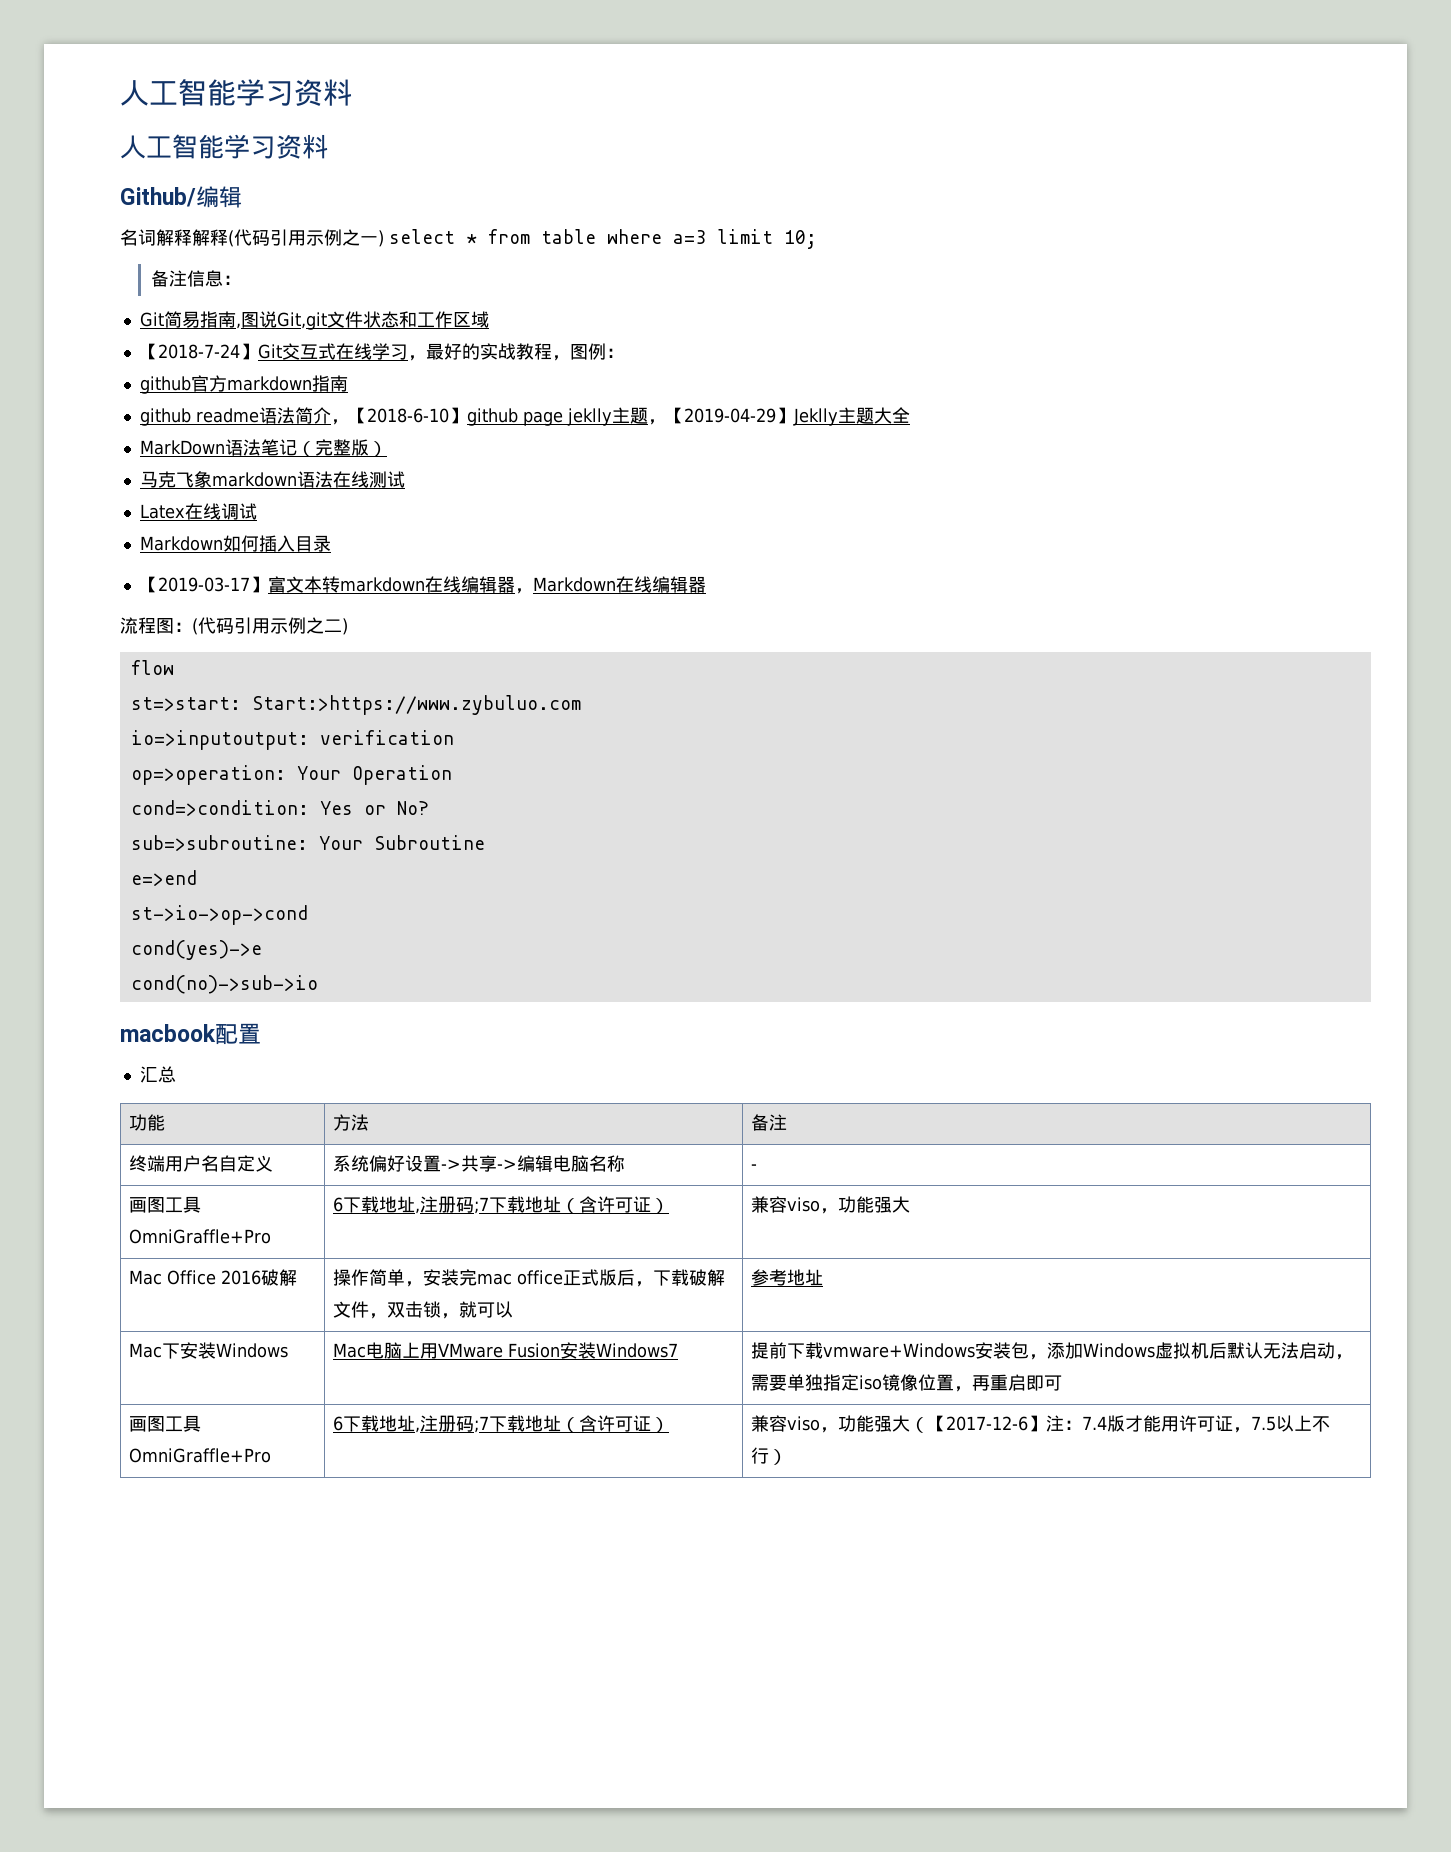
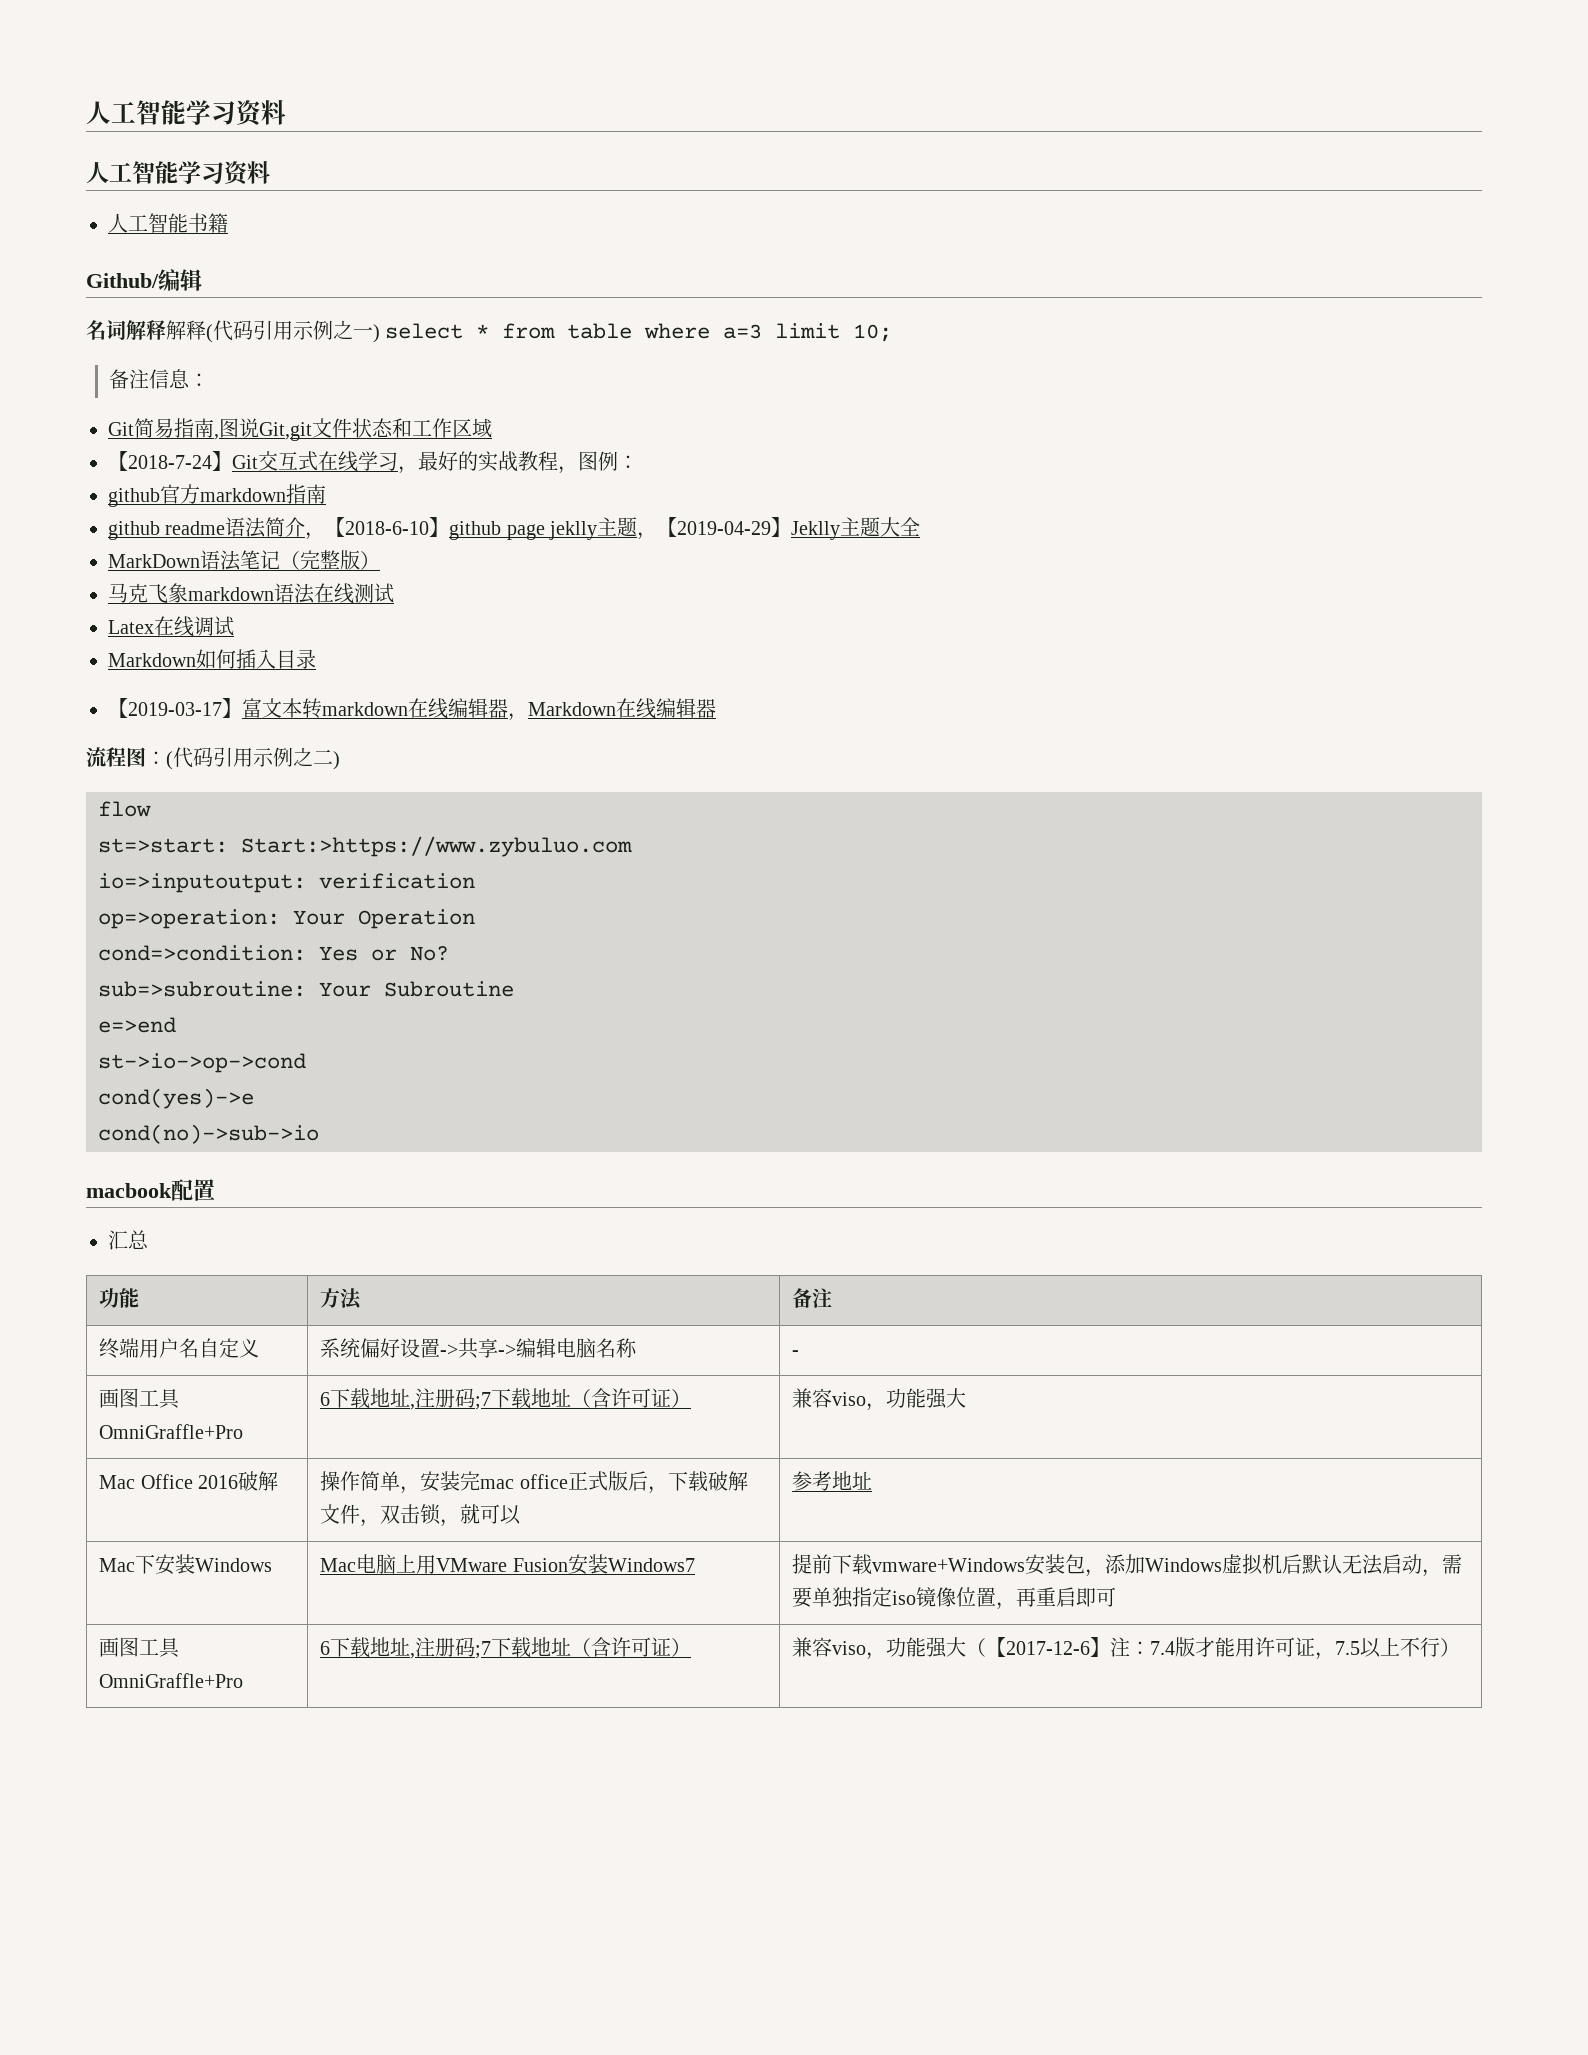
(328, 146) none -> [108,213,228,233] // 人工智能书籍

